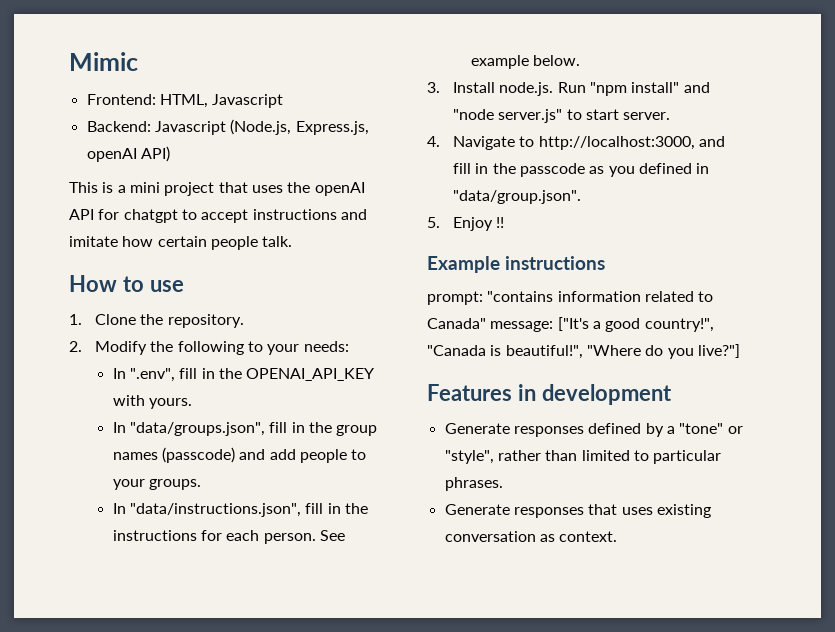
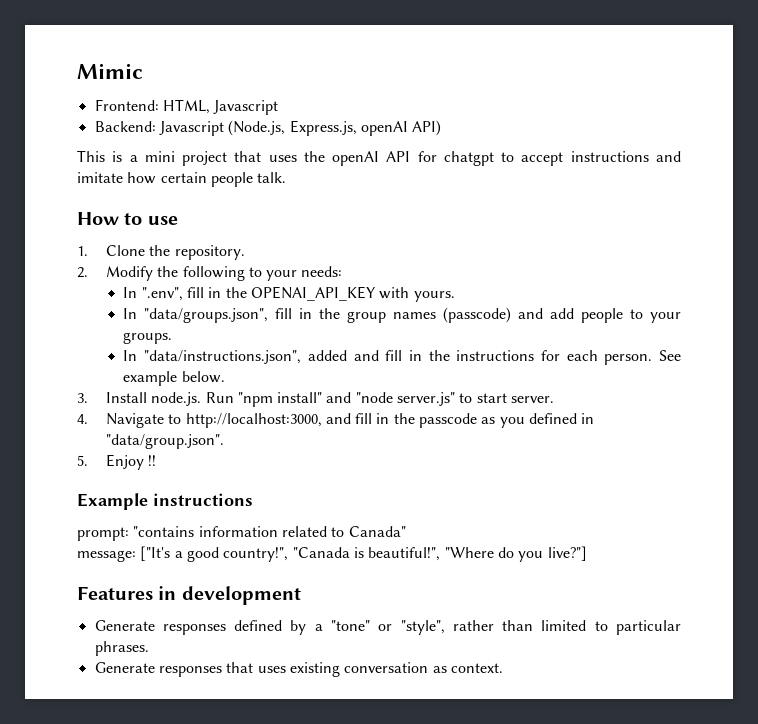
(301, 510) none -> [307,350,379,361] added and
(486, 323) none -> (406, 531) //

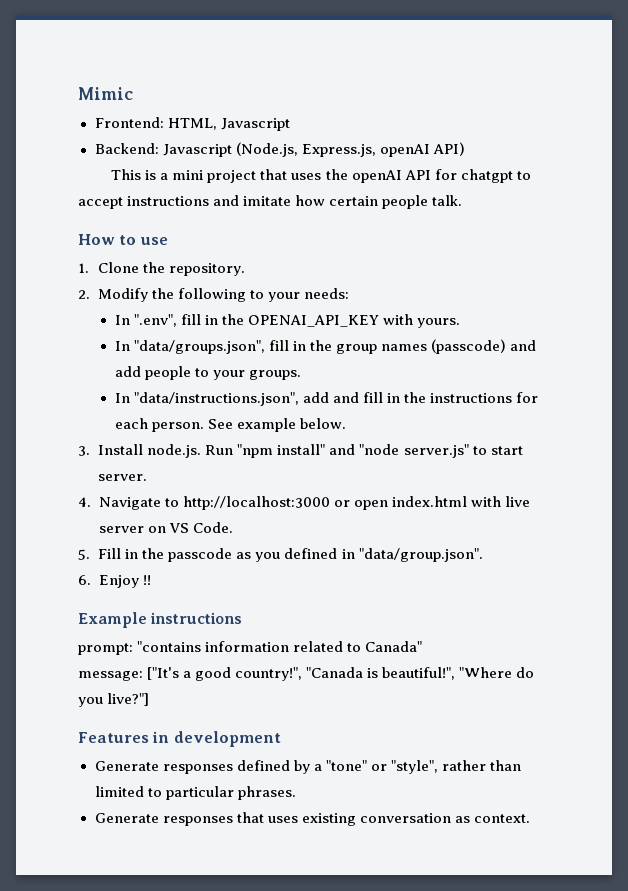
[307,350,347,361] added -> [302,392,329,403] add
[185,413,373,428] http://localhost:3000, and fill -> [182,496,530,510] [98,522,233,533] [78,548,122,560] http://localhost:3000 or open index.html with live server on VS Code. // 5. Fill
[77,455,88,466] 5. -> [78,575,91,585] 6.

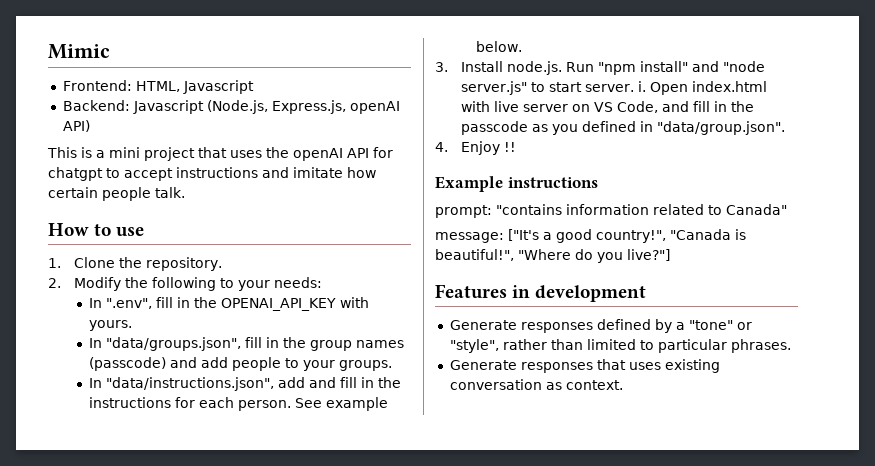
[78,496,388,510] // 4. Navigate to http://localhost:3000 or open -> [637,81,688,95] i. Open
[192,522,233,533] [78,548,122,560] Code. // 5. Fill -> [616,101,710,113] Code, and fill
[78,575,91,585] 6. -> [435,142,448,152] 4.

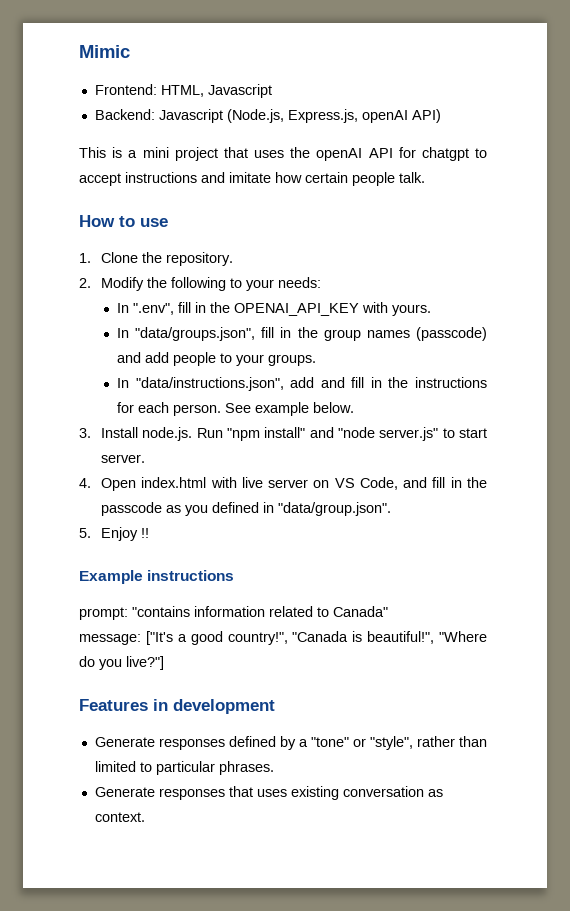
[637,81,646,92] i. -> [79,478,91,488] // 4.
[435,142,448,152] 4. -> [79,528,91,538] 5.

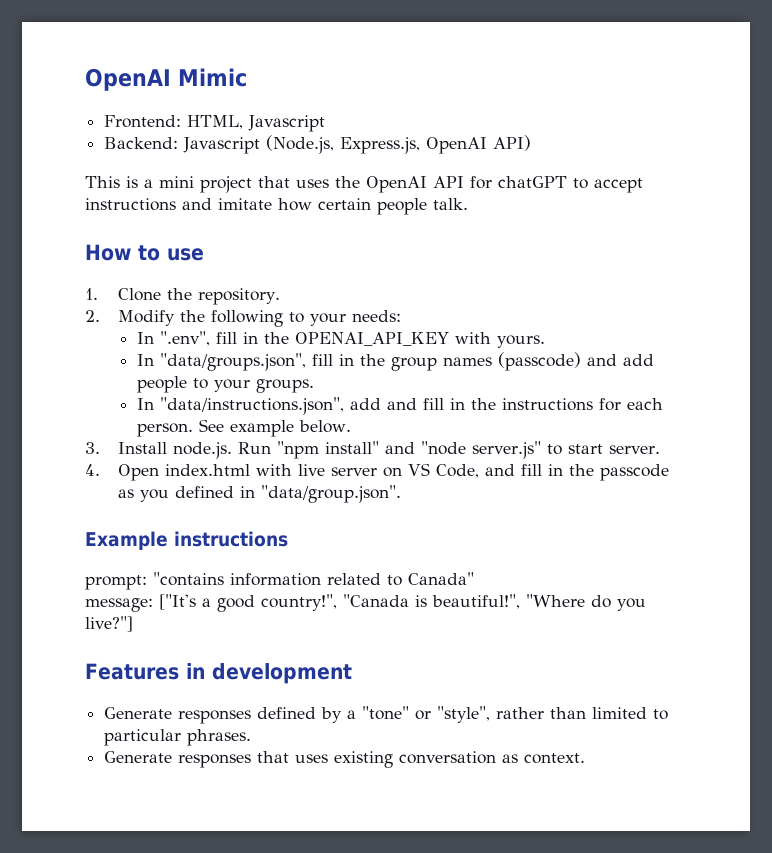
(79, 51) none -> [85,68,171,91] OpenAI
[361,110,408,123] openAI -> [426,137,488,154] OpenAI
[316,148,363,161] openAI -> [366,176,427,193] OpenAI
[421,147,469,161] chatgpt -> [498,176,567,188] chatGPT
[79,527,149,541] // 5. Enjoy !! -> (401, 494) none

